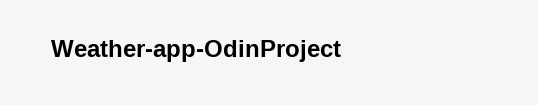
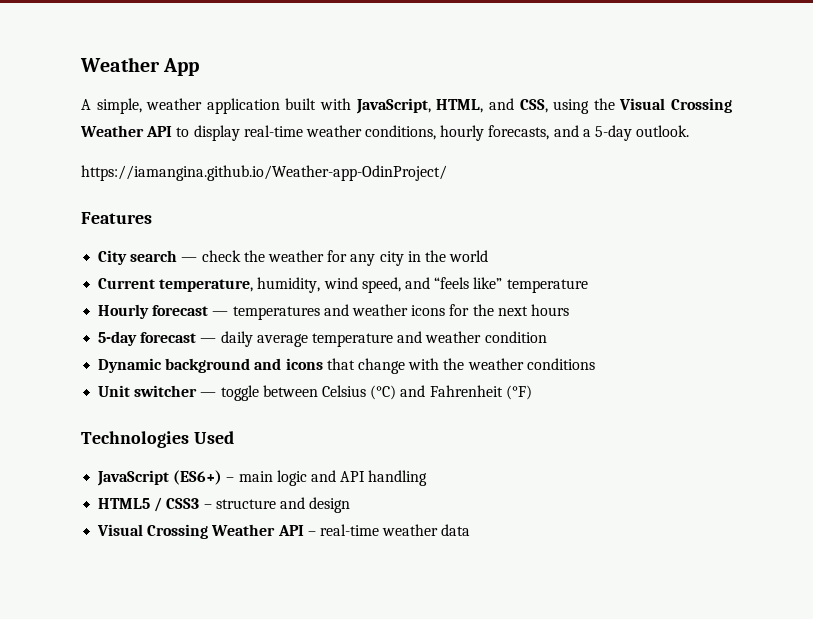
[51,40,341,62] Weather-app-OdinProject -> [80,57,200,76] [81,98,733,114] [80,125,690,141] [81,165,447,181] [81,212,152,224] [98,250,489,266] [98,277,588,293] [98,304,569,320] [98,331,547,347] [98,358,595,374] [98,385,532,401] [81,431,234,448] [97,470,428,486] [98,497,351,513] [97,524,471,539] Weather App // A simple, weather application built with JavaScript, HTML, and CSS, using the Visual Crossing Weather API to display real-time weather conditions, hourly forecasts, and a 5-day outlook. // https://iamangina.github.io/Weather-app-OdinProject/ // Features // City search — check the weather for any city in the world // Current temperature, humidity, wind speed, and “feels like” temperature // Hourly forecast — temperatures and weather icons for the next hours // 5-day forecast — daily average temperature and weather condition // Dynamic background and icons that change with the weather conditions // Unit switcher — toggle between Celsius (°C) and Fahrenheit (°F) // Technologies Used // JavaScript (ES6+) – main logic and API handling // HTML5 / CSS3 – structure and design // Visual Crossing Weather API – real-time weather data

